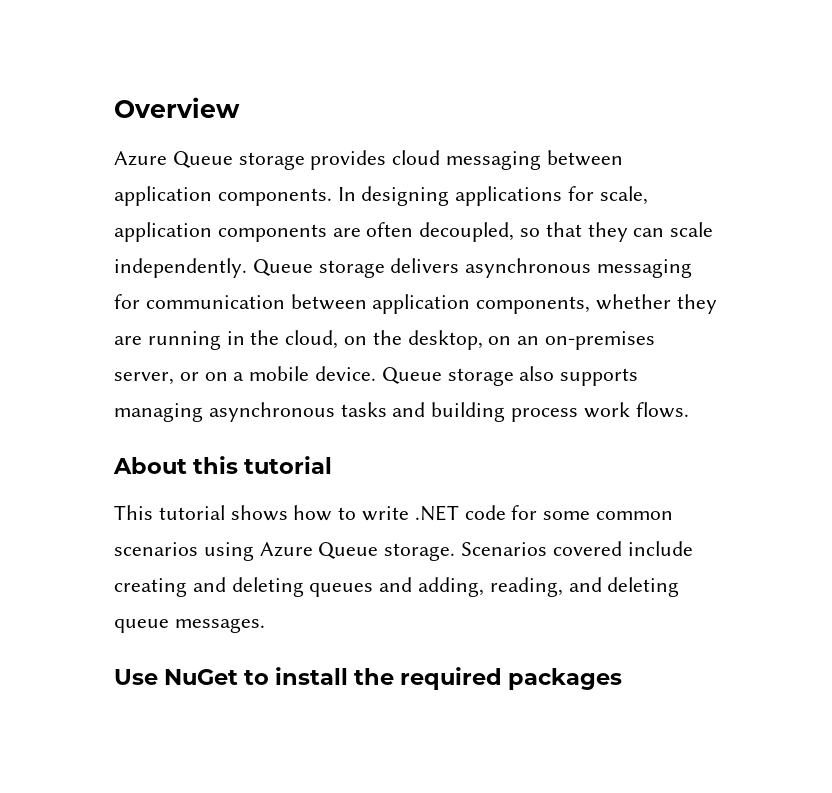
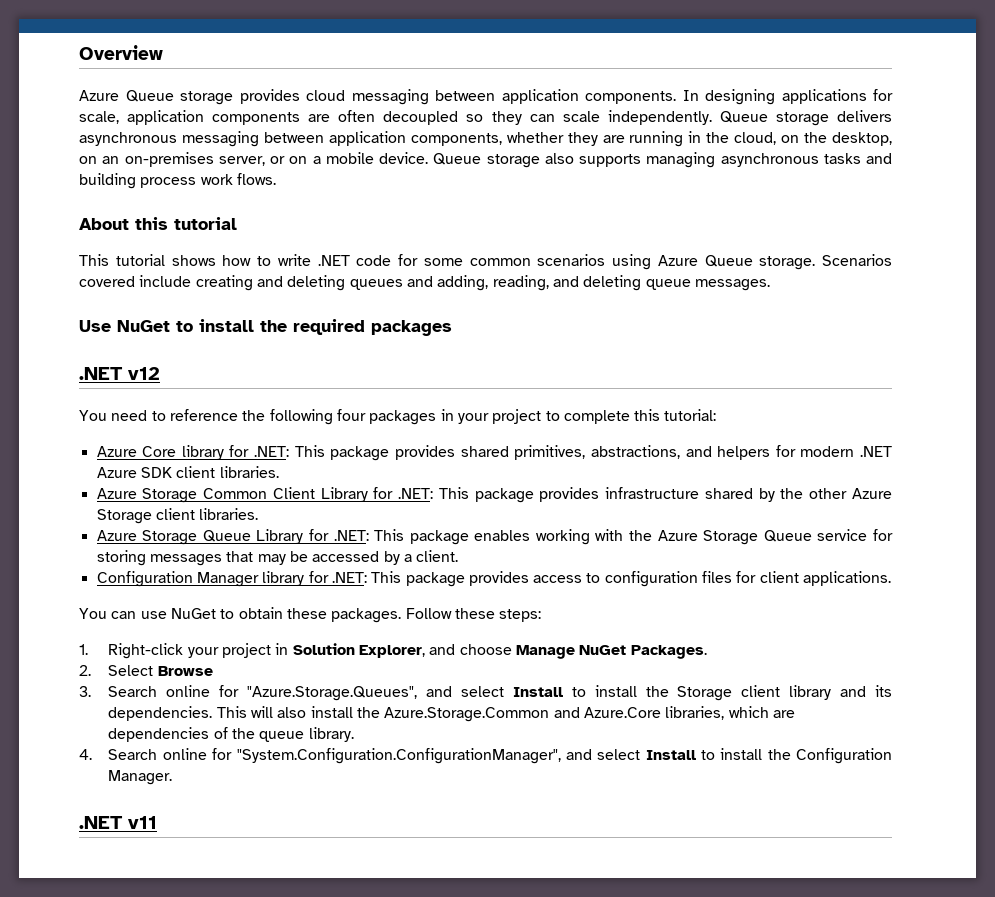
[419,222,582,242] decoupled, so that -> [383,111,484,125] decoupled so
[114,294,285,309] for communication -> (259, 139) none
(623, 679) none -> [79,367,160,380] [79,409,717,425] [96,445,892,461] [96,466,279,478] [96,487,892,503] [96,508,259,524] [96,529,893,545] [96,550,459,566] [96,571,892,587] [79,607,542,623] [79,643,707,659] [79,665,213,676] [79,685,892,701] [108,706,795,722] [108,727,354,742] [79,748,893,764] [108,770,173,785] [79,816,157,829] // .NET v12 // You need to reference the following four packages in your project to complete this tutorial: // Azure Core library for .NET: This package provides shared primitives, abstractions, and helpers for modern .NET Azure SDK client libraries. // Azure Storage Common Client Library for .NET: This package provides infrastructure shared by the other Azure Storage client libraries. // Azure Storage Queue Library for .NET: This package enables working with the Azure Storage Queue service for storing messages that may be accessed by a client. // Configuration Manager library for .NET: This package provides access to configuration files for client applications. // You can use NuGet to obtain these packages. Follow these steps: // 1. Right-click your project in Solution Explorer, and choose Manage NuGet Packages. // 2. Select Browse // 3. Search online for "Azure.Storage.Queues", and select Install to install the Storage client library and its dependencies. This will also install the Azure.Storage.Common and Azure.Core libraries, which are dependencies of the queue library. // 4. Search online for "System.Configuration.ConfigurationManager", and select Install to install the Configuration Manager. // .NET v11

